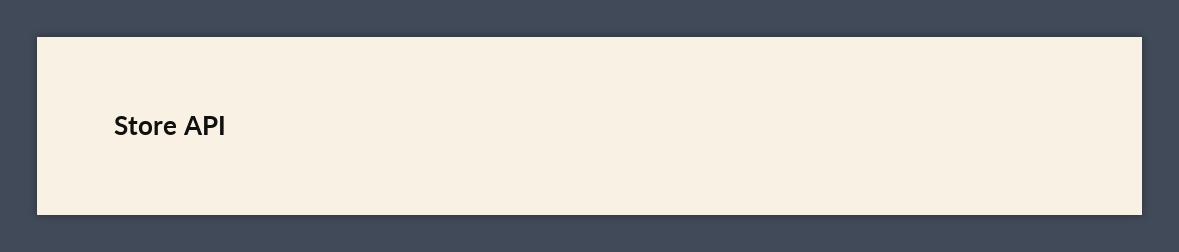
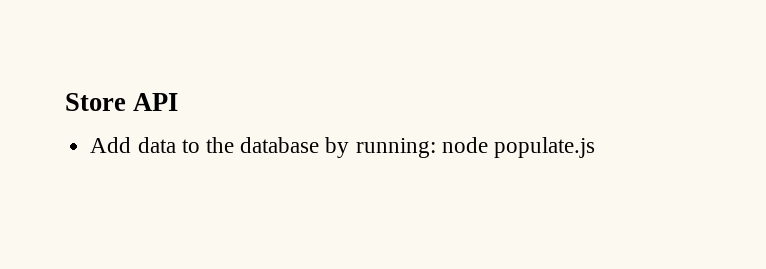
(227, 125) none -> [90,137,595,158] // Add data to the database by running: node populate.js

